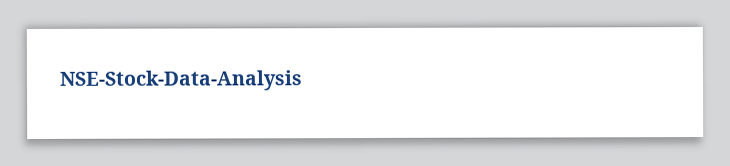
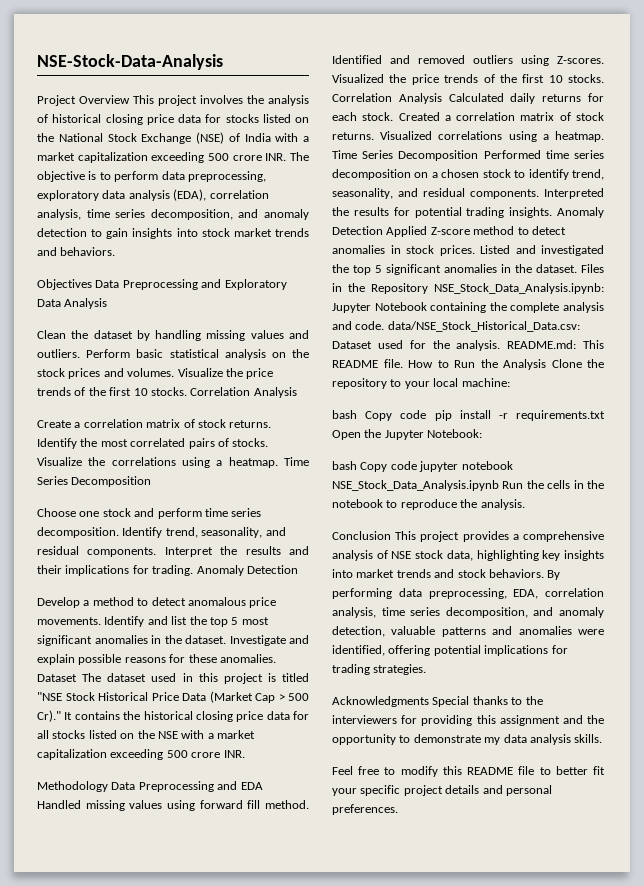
(303, 80) none -> [37,95,309,106] [37,114,309,125] [37,132,309,144] [37,152,309,163] [37,171,266,182] [37,189,269,201] [37,209,309,220] [37,228,309,239] [37,247,116,256] [37,279,287,290] [37,298,108,309] [37,330,309,341] [37,349,309,360] [37,368,274,379] [37,387,297,398] [37,419,272,428] [37,438,269,449] [37,457,310,468] [37,476,152,487] [37,508,262,519] [37,527,286,538] [37,546,309,557] [37,565,298,576] [37,597,277,608] [37,616,269,627] [37,635,309,646] [37,654,276,665] [37,673,309,684] [37,691,309,703] [37,710,309,722] [37,730,255,739] [37,749,245,760] [37,781,263,792] [37,800,309,811] [332,55,604,66] [332,74,604,85] [332,93,604,104] [332,112,604,121] [332,131,604,142] [332,150,604,161] [332,169,604,180] [332,188,604,199] [332,207,604,218] [332,226,566,237] [332,245,604,256] [332,264,604,275] [332,283,604,294] [332,302,604,313] [332,321,580,332] [332,340,604,351] [332,359,604,370] [332,378,510,389] [332,410,605,421] [332,429,483,440] [332,461,513,472] [332,480,604,491] [332,499,525,510] [332,531,604,542] [332,550,604,561] [332,569,561,580] [332,588,604,599] [332,607,604,618] [332,626,604,637] [332,645,568,656] [332,664,427,675] [332,696,543,707] [332,715,604,726] [332,734,603,745] [332,766,605,777] [332,785,552,796] [332,804,398,815] // Project Overview This project involves the analysis of historical closing price data for stocks listed on the National Stock Exchange (NSE) of India with a market capitalization exceeding 500 crore INR. The objective is to perform data preprocessing, exploratory data analysis (EDA), correlation analysis, time series decomposition, and anomaly detection to gain insights into stock market trends and behaviors. // Objectives Data Preprocessing and Exploratory Data Analysis // Clean the dataset by handling missing values and outliers. Perform basic statistical analysis on the stock prices and volumes. Visualize the price trends of the first 10 stocks. Correlation Analysis // Create a correlation matrix of stock returns. Identify the most correlated pairs of stocks. Visualize the correlations using a heatmap. Time Series Decomposition // Choose one stock and perform time series decomposition. Identify trend, seasonality, and residual components. Interpret the results and their implications for trading. Anomaly Detection // Develop a method to detect anomalous price movements. Identify and list the top 5 most significant anomalies in the dataset. Investigate and explain possible reasons for these anomalies. Dataset The dataset used in this project is titled "NSE Stock Historical Price Data (Market Cap > 500 Cr)." It contains the historical closing price data for all stocks listed on the NSE with a market capitalization exceeding 500 crore INR. // Methodology Data Preprocessing and EDA Handled missing values using forward fill method. Identified and removed outliers using Z-scores. Visualized the price trends of the first 10 stocks. Correlation Analysis Calculated daily returns for each stock. Created a correlation matrix of stock returns. Visualized correlations using a heatmap. Time Series Decomposition Performed time series decomposition on a chosen stock to identify trend, seasonality, and residual components. Interpreted the results for potential trading insights. Anomaly Detection Applied Z-score method to detect anomalies in stock prices. Listed and investigated the top 5 significant anomalies in the dataset. Files in the Repository NSE_Stock_Data_Analysis.ipynb: Jupyter Notebook containing the complete analysis and code. data/NSE_Stock_Historical_Data.csv: Dataset used for the analysis. README.md: This README file. How to Run the Analysis Clone the repository to your local machine: // bash Copy code pip install -r requirements.txt Open the Jupyter Notebook: // bash Copy code jupyter notebook NSE_Stock_Data_Analysis.ipynb Run the cells in the notebook to reproduce the analysis. // Conclusion This project provides a comprehensive analysis of NSE stock data, highlighting key insights into market trends and stock behaviors. By performing data preprocessing, EDA, correlation analysis, time series decomposition, and anomaly detection, valuable patterns and anomalies were identified, offering potential implications for trading strategies. // Acknowledgments Special thanks to the interviewers for providing this assignment and the opportunity to demonstrate my data analysis skills. // Feel free to modify this README file to better fit your specific project details and personal preferences.

